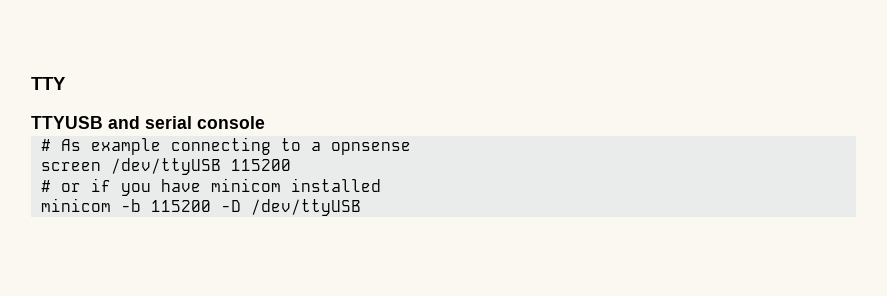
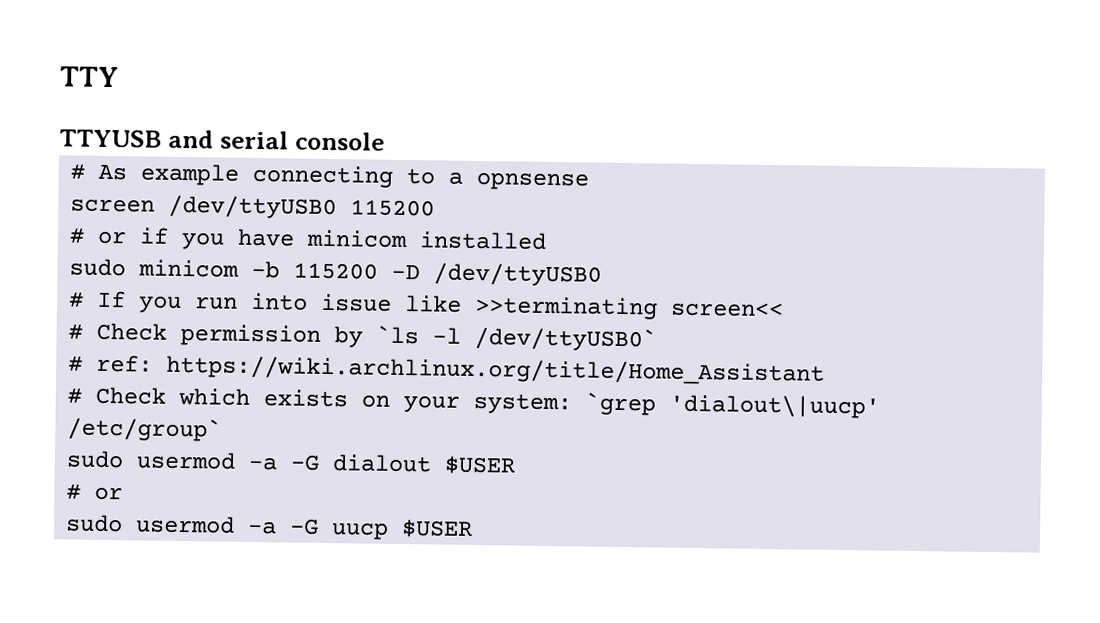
[110,158,221,175] /dev/ttyUSB -> [168,194,337,220] /dev/ttyUSB0
(381, 185) none -> [69,258,126,277] sudo
[250,199,361,216] /dev/ttyUSB -> [433,262,602,287] [69,290,784,320] [68,322,657,352] [68,354,825,386] [67,386,880,419] [67,417,222,442] [66,450,516,475] [66,483,123,501] [65,514,473,540] /dev/ttyUSB0 // # If you run into issue like >>terminating screen<< // # Check permission by `ls -l /dev/ttyUSB0` // # ref: https://wiki.archlinux.org/title/Home_Assistant // # Check which exists on your system: `grep 'dialout\|uucp' /etc/group` // sudo usermod -a -G dialout $USER // # or // sudo usermod -a -G uucp $USER

